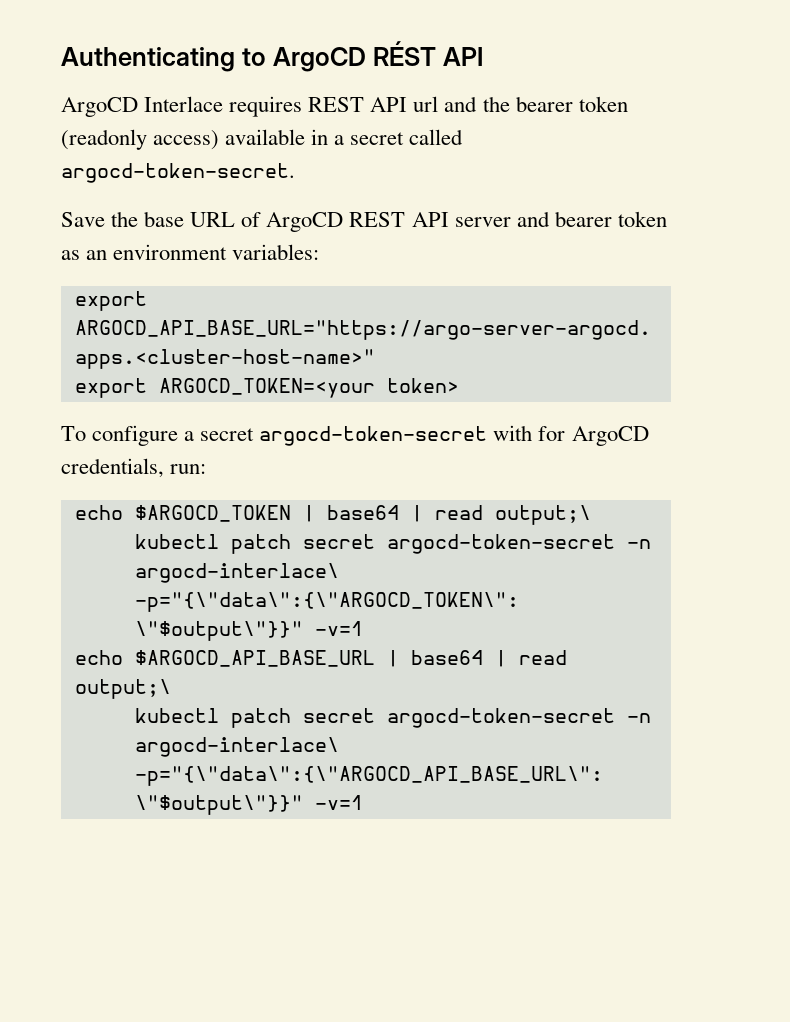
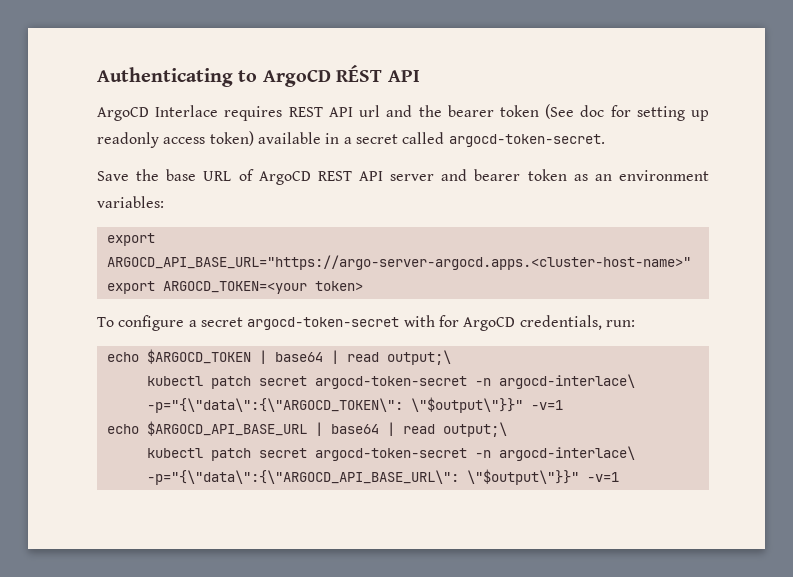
[61,129,220,150] (readonly access) -> [545,104,709,121] [97,131,254,148] (See doc for setting up readonly access token)

